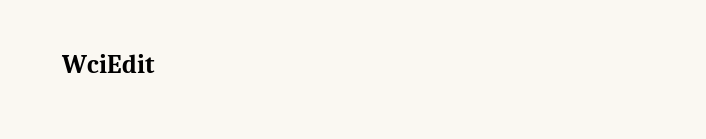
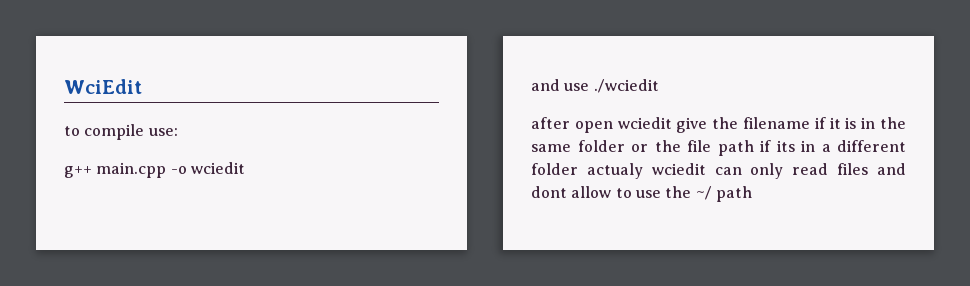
(155, 63) none -> [64,124,178,140] [64,162,245,178] [531,79,659,93] [531,117,907,133] [531,140,906,156] [531,163,906,179] [531,186,752,202] // to compile use: // g++ main.cpp -o wciedit // and use ./wciedit // after open wciedit give the filename if it is in the same folder or the file path if its in a different folder actualy wciedit can only read files and dont allow to use the ~/ path

